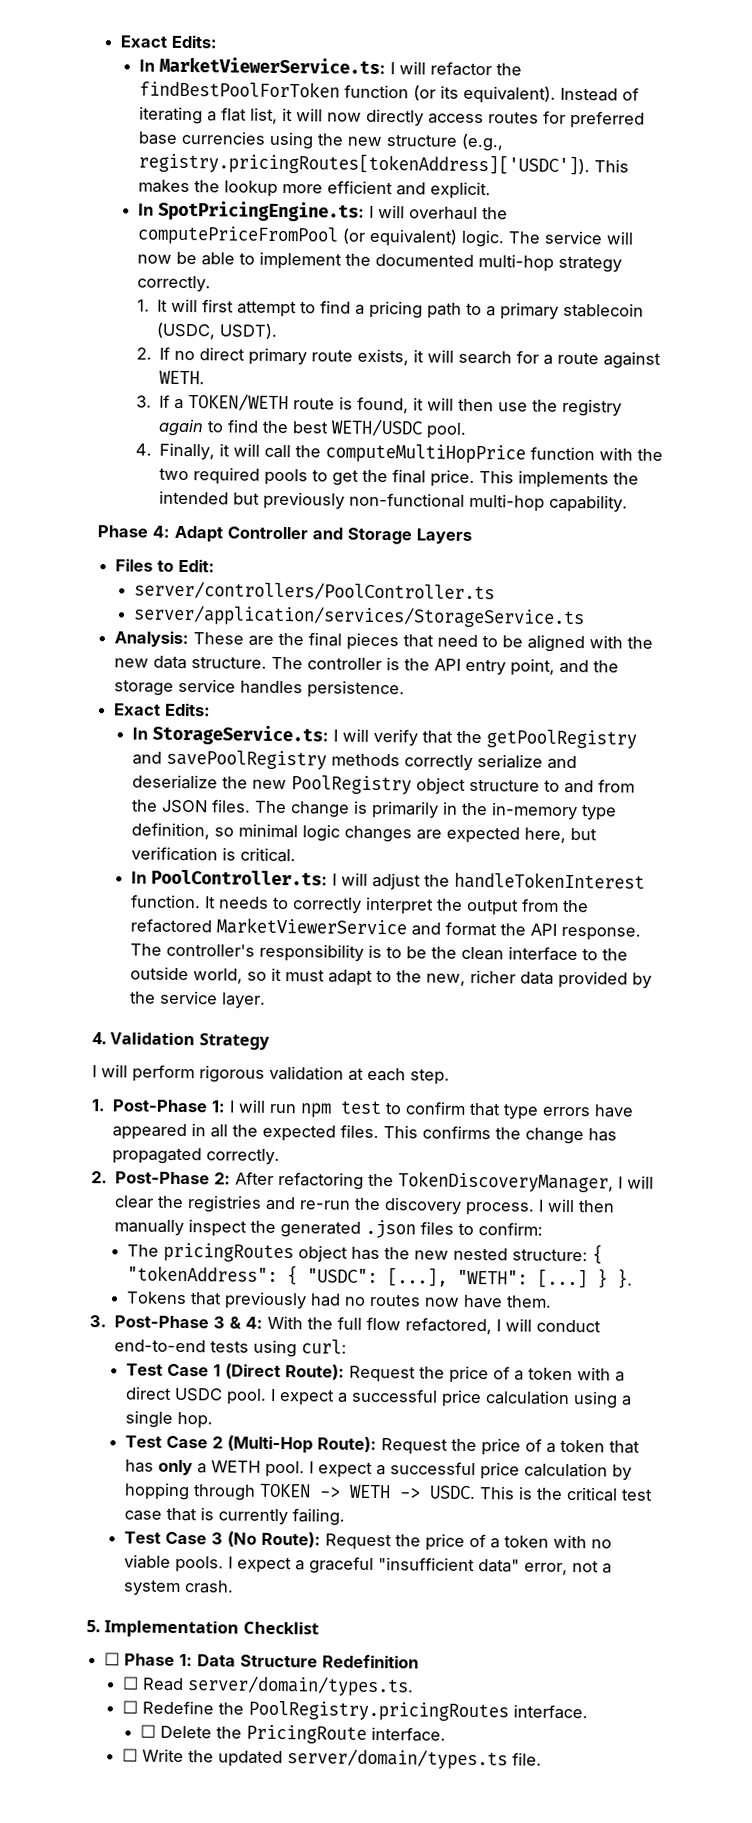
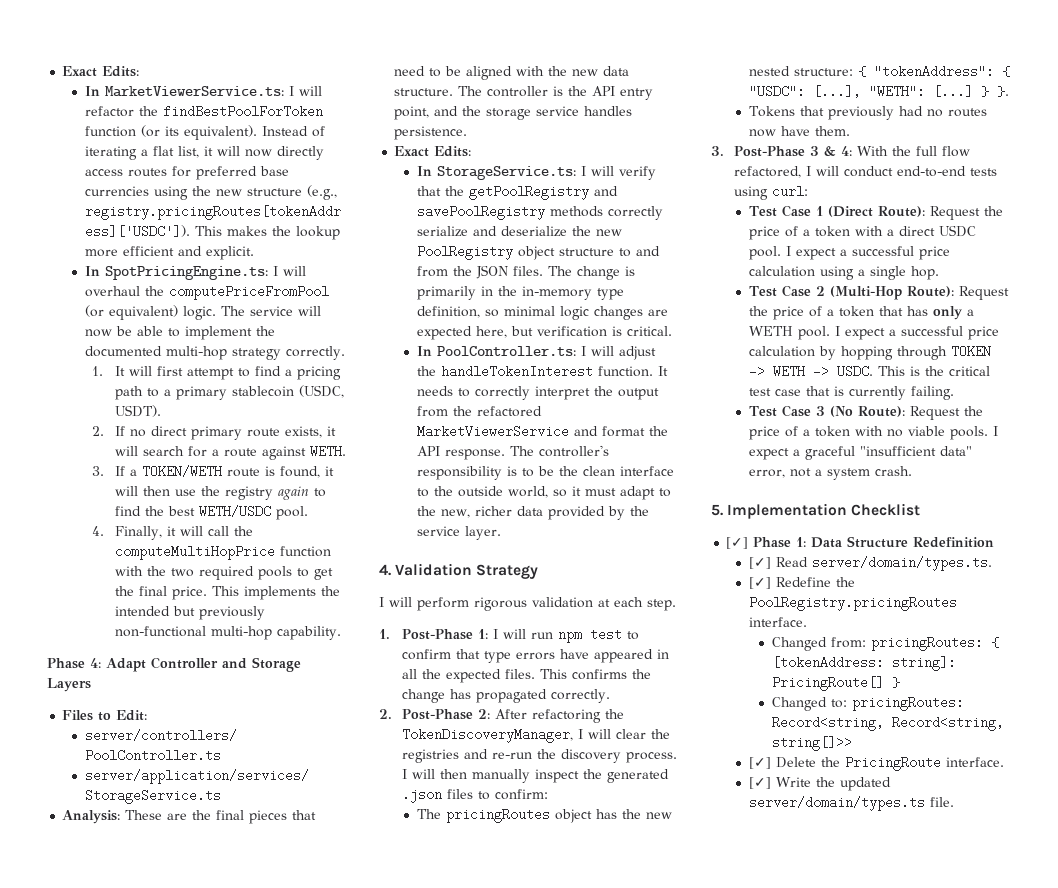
[104,1652,121,1666] ☐ -> [726,537,749,549] [✓]
[121,1676,139,1690] ☐ -> [749,557,772,569] [✓]
[121,1700,138,1714] ☐ -> [749,577,772,589] [✓]
[139,1724,156,1738] ☐ -> [771,636,999,651] [771,656,956,671] [771,676,900,691] [771,696,964,711] [771,716,1004,731] [771,736,852,751] [749,757,772,769] Changed from: pricingRoutes: { [tokenAddress: string]: PricingRoute[] } // Changed to: pricingRoutes: Record<string, Record<string, string[]>> // [✓]
[121,1748,138,1762] ☐ -> [749,777,772,789] [✓]

